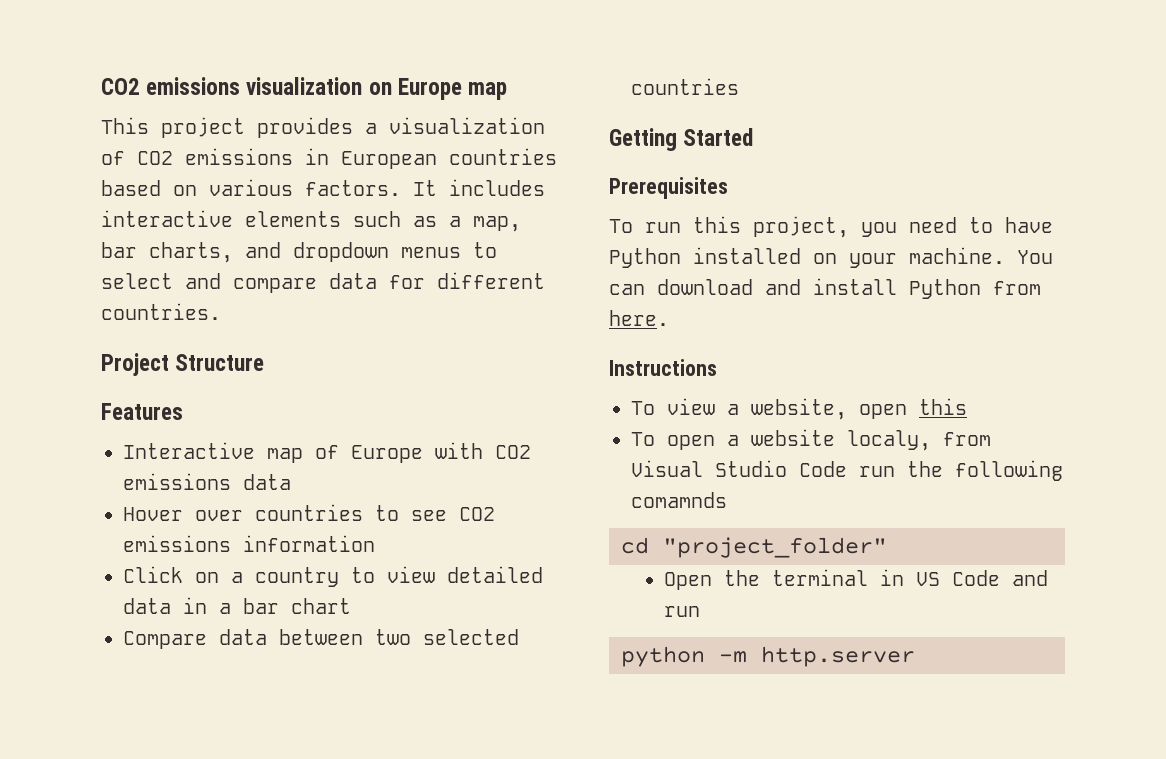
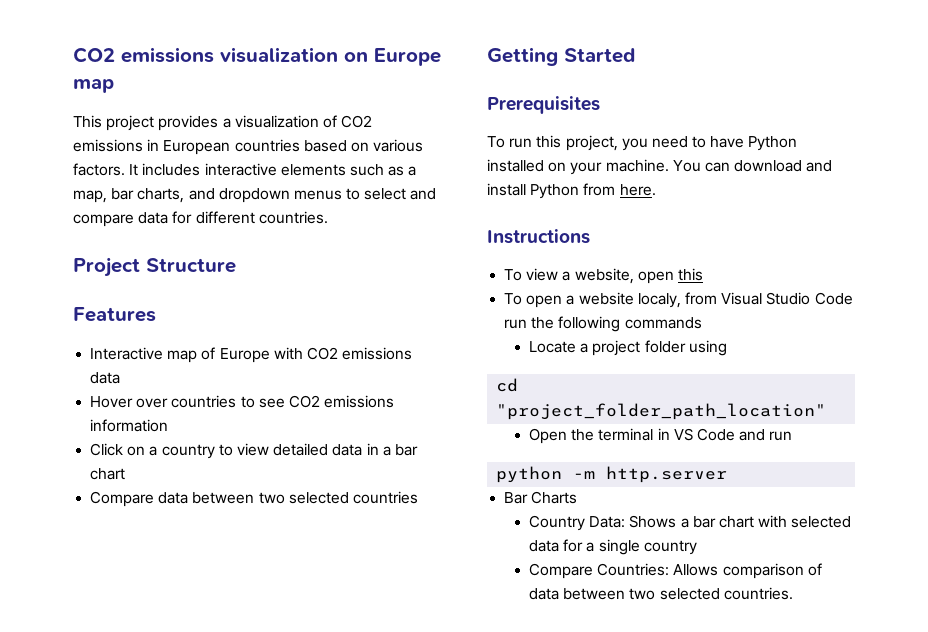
[631,492,727,508] comamnds -> [624,317,702,329] [528,340,727,356] commands // Locate a project folder using
[663,537,887,558] "project_folder" -> [496,403,827,420] "project_folder_path_location"
(915, 656) none -> [504,491,578,504] [528,515,852,531] [528,539,697,555] [528,563,822,579] [528,587,793,600] // Bar Charts // Country Data: Shows a bar chart with selected data for a single country // Compare Countries: Allows comparison of data between two selected countries.

